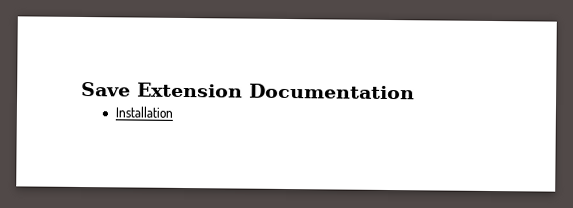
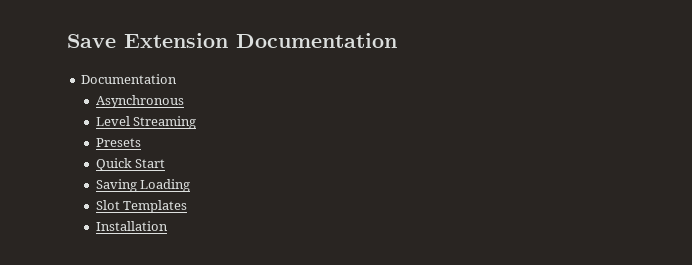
(415, 91) none -> [81,74,178,84] [95,95,184,108] [95,116,197,129] [95,138,141,147] [95,158,166,171] [95,179,191,192] [95,200,188,213] // Documentation // Asynchronous // Level Streaming // Presets // Quick Start // Saving Loading // Slot Templates

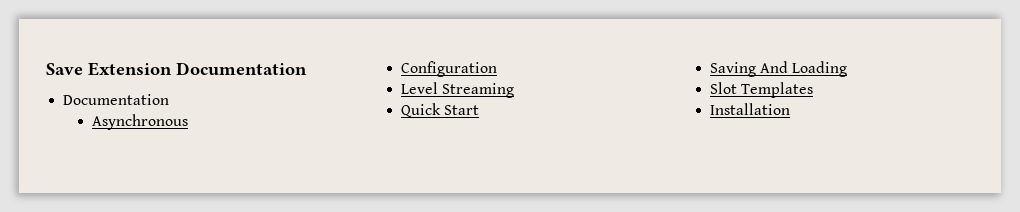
(184, 101) none -> [400,61,497,77] // Configuration
[95,138,141,147] // Presets -> (515, 90) none
(137, 185) none -> [760,61,789,73] And

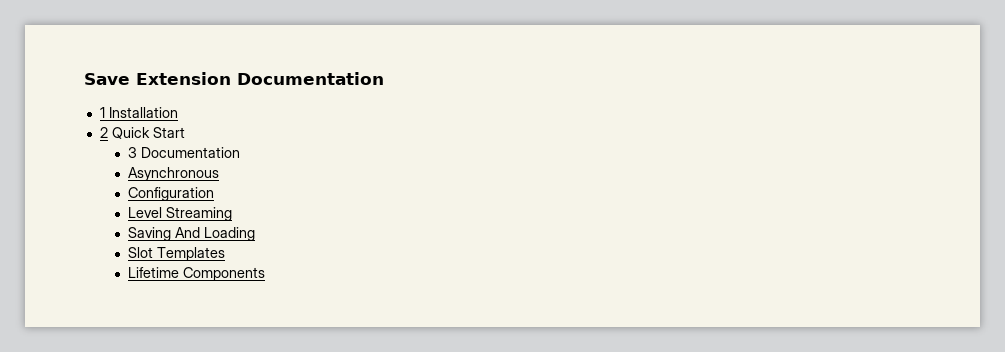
(307, 69) none -> [99,107,178,118] [99,127,185,139] [128,147,138,158] 1 Installation // 2 Quick Start // 3
[400,103,480,117] // Quick Start -> (233, 214) none
[709,103,790,115] Installation -> [128,267,266,281] Lifetime Components

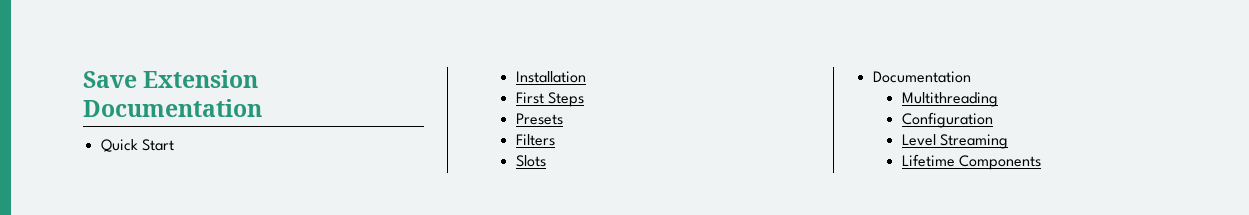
[99,107,178,118] [99,127,108,138] 1 Installation // 2 -> (262, 108) none
[128,147,241,158] [128,167,220,181] 3 Documentation // Asynchronous -> [515,71,586,83] [515,92,584,107] [515,113,563,125] [515,134,555,146] [515,155,546,167] [872,71,971,83] [901,92,998,107] Installation // First Steps // Presets // Filters // Slots // Documentation // Multithreading
[128,227,256,241] [128,247,226,261] // Saving And Loading // Slot Templates -> (1008, 141) none

